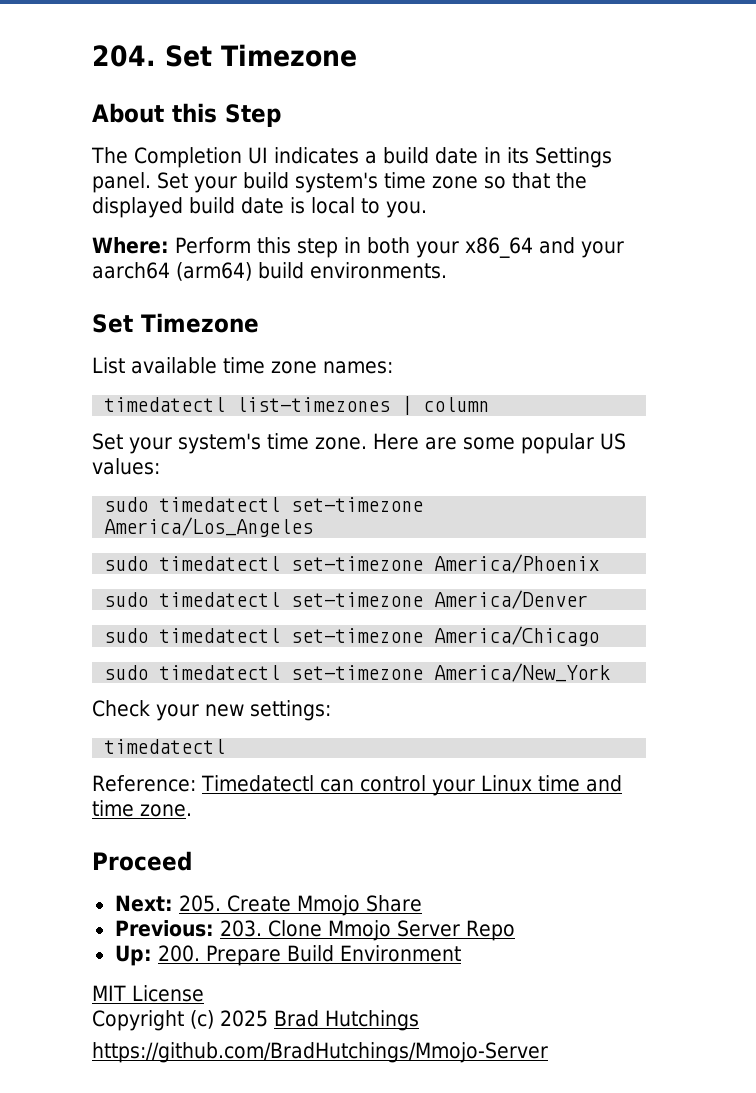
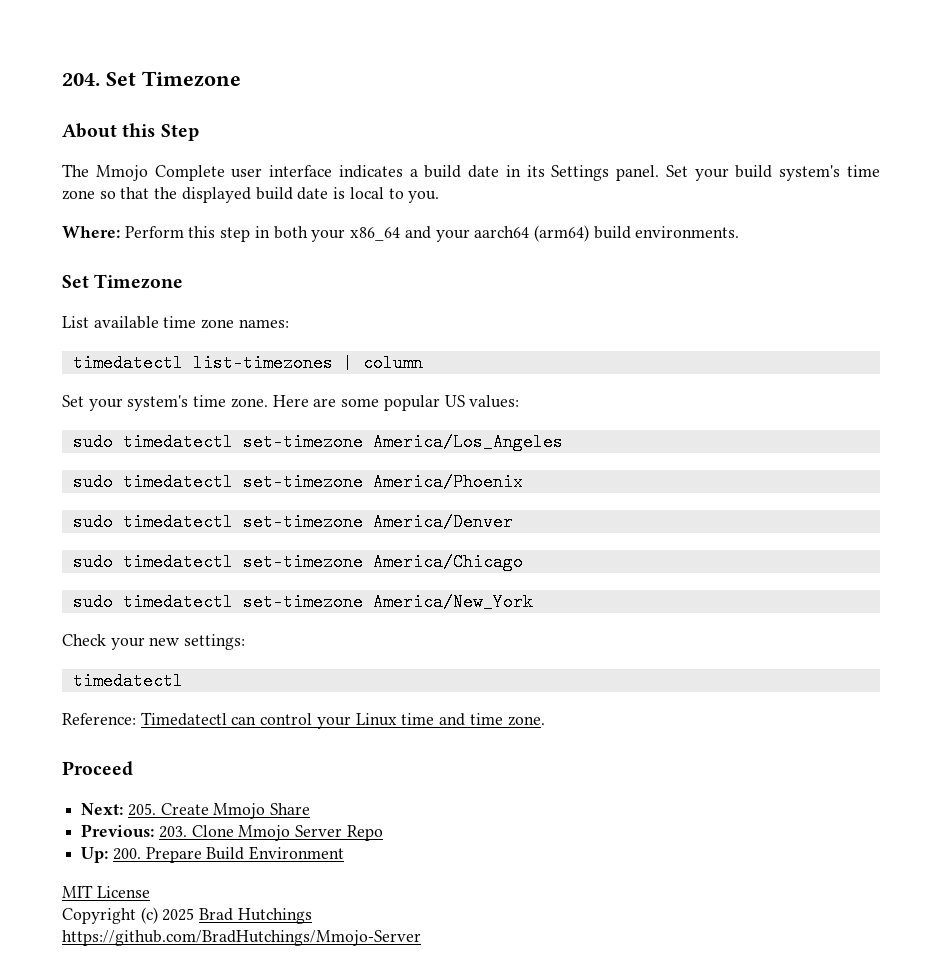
[134,147,268,168] Completion UI -> [95,165,333,181] Mmojo Complete user interface

